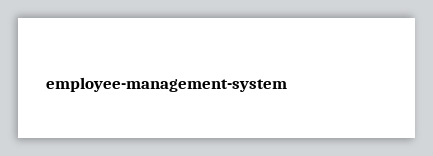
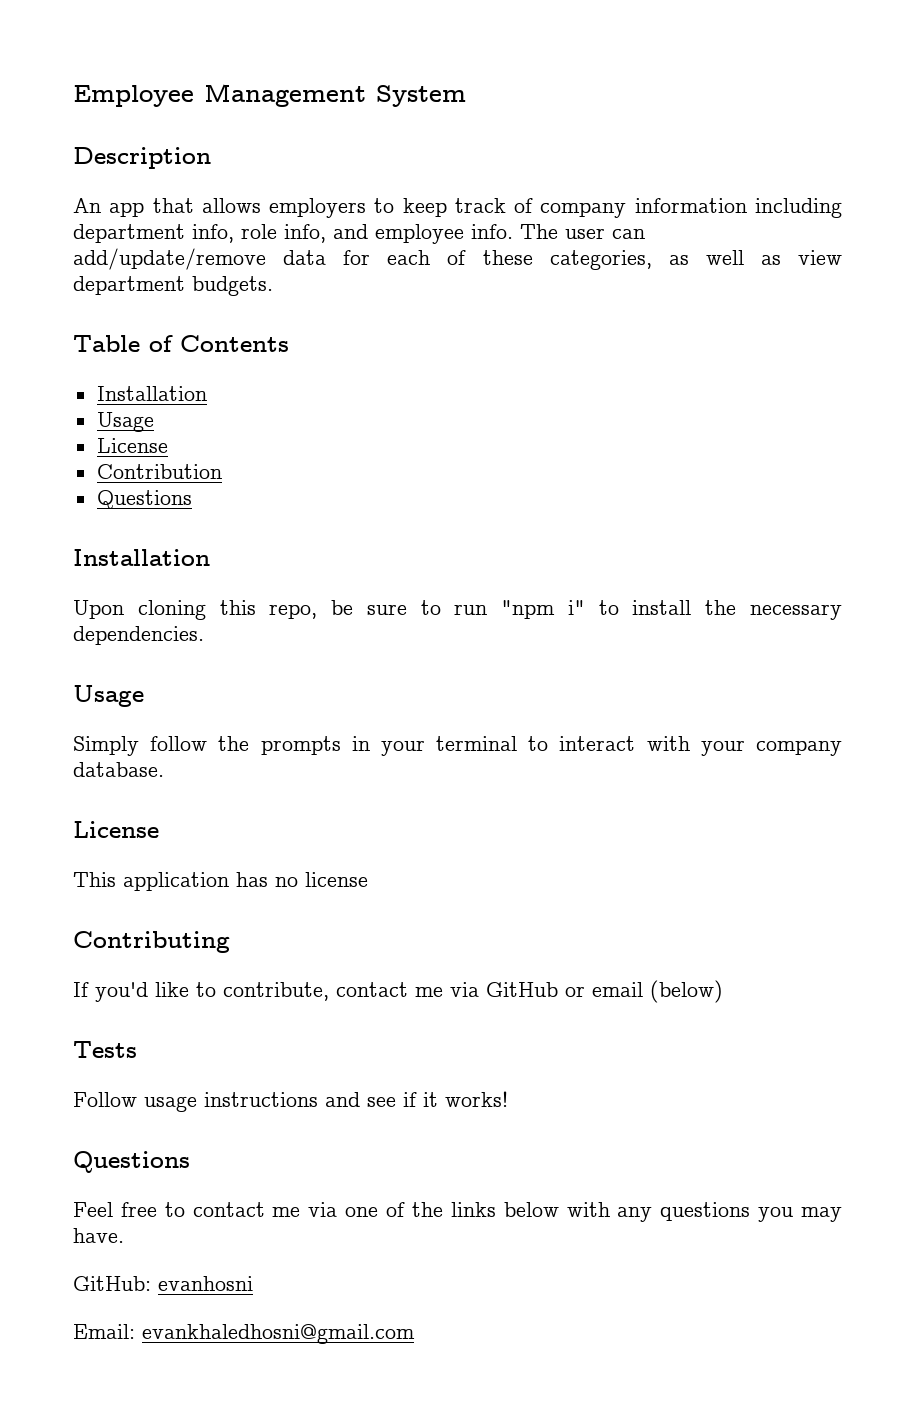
[46,77,287,92] employee-management-system -> [73,84,466,107] [73,147,211,169] [73,198,842,218] [73,224,645,244] [73,248,843,270] [73,276,273,296] [73,335,289,352] [96,386,207,401] [96,412,154,432] [96,438,168,453] [96,464,222,479] [96,490,192,509] [73,549,210,566] [73,600,842,620] [73,626,204,645] [73,685,144,707] [73,736,842,756] [73,762,164,777] [73,821,159,838] [73,872,368,891] [73,931,230,953] [73,980,723,1003] [73,1041,137,1058] [73,1091,508,1112] [73,1151,190,1173] [73,1202,843,1222] [73,1228,124,1243] [73,1276,253,1291] [73,1324,415,1344] Employee Management System // Description // An app that allows employers to keep track of company information including department info, role info, and employee info. The user can add/update/remove data for each of these categories, as well as view department budgets. // Table of Contents // Installation // Usage // License // Contribution // Questions // Installation // Upon cloning this repo, be sure to run "npm i" to install the necessary dependencies. // Usage // Simply follow the prompts in your terminal to interact with your company database. // License // This application has no license // Contributing // If you'd like to contribute, contact me via GitHub or email (below) // Tests // Follow usage instructions and see if it works! // Questions // Feel free to contact me via one of the links below with any questions you may have. // GitHub: evanhosni // Email: evankhaledhosni@gmail.com

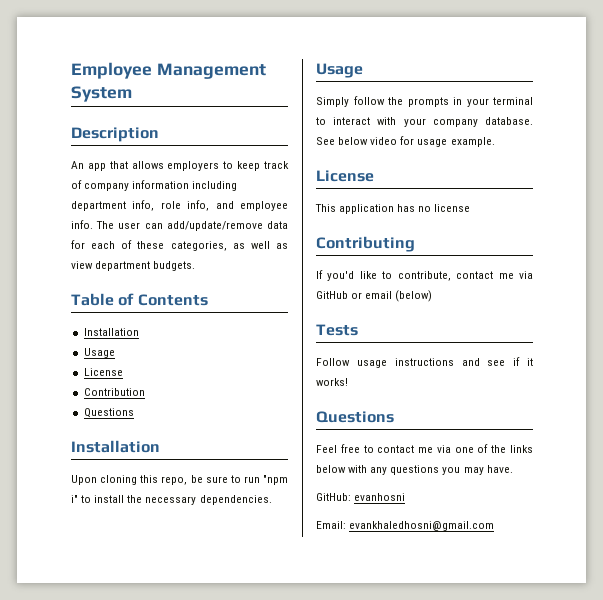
(164, 769) none -> [316,136,495,147] See below video for usage example.

